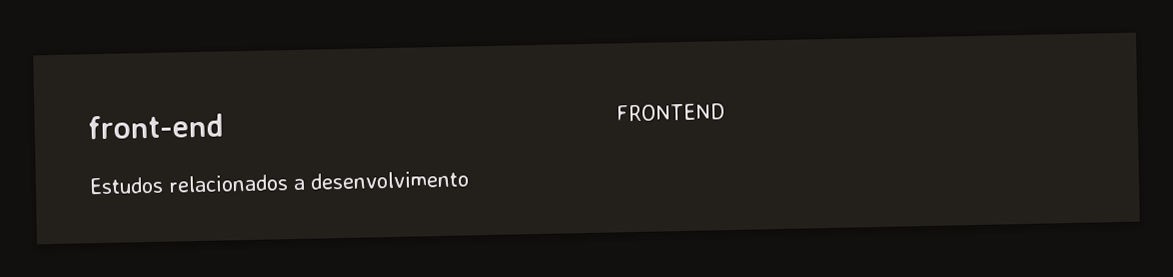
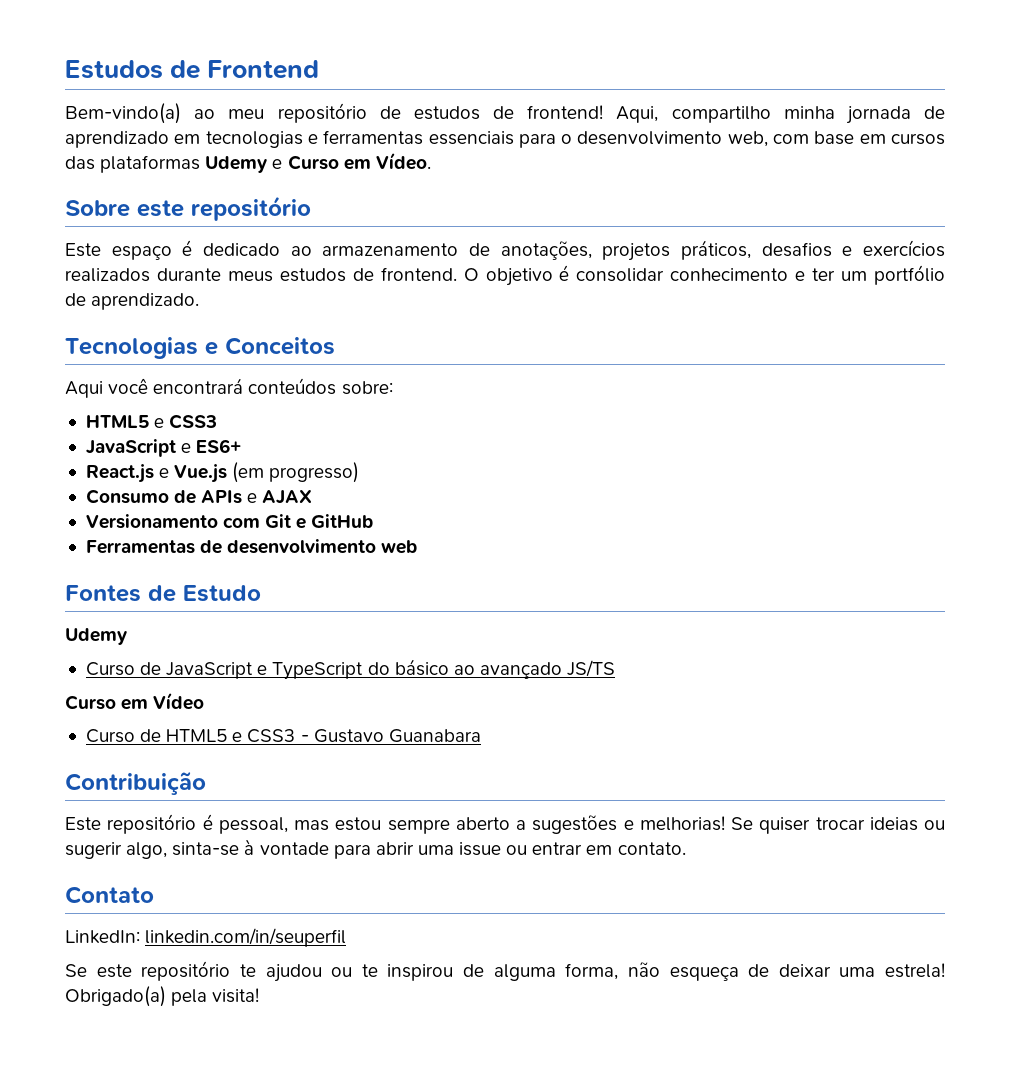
[88,113,224,140] [89,170,469,195] [616,103,725,122] front-end // Estudos relacionados a desenvolvimento FRONTEND -> [65,60,320,79] [65,103,945,124] [65,130,945,148] [65,152,431,173] [65,196,311,221] [65,240,945,261] [65,265,946,286] [65,293,200,310] [65,337,335,359] [65,378,393,398] [85,414,218,429] [85,439,242,457] [85,462,360,483] [85,489,313,505] [85,514,374,529] [85,539,418,554] [65,585,261,602] [65,628,127,645] [85,659,616,680] [65,692,205,710] [85,729,481,743] [65,772,206,795] [65,814,945,834] [65,839,686,859] [65,886,154,904] [65,928,347,947] [65,961,945,982] [65,986,260,1007] Estudos de Frontend // Bem-vindo(a) ao meu repositório de estudos de frontend! Aqui, compartilho minha jornada de aprendizado em tecnologias e ferramentas essenciais para o desenvolvimento web, com base em cursos das plataformas Udemy e Curso em Vídeo. // Sobre este repositório // Este espaço é dedicado ao armazenamento de anotações, projetos práticos, desafios e exercícios realizados durante meus estudos de frontend. O objetivo é consolidar conhecimento e ter um portfólio de aprendizado. // Tecnologias e Conceitos // Aqui você encontrará conteúdos sobre: // HTML5 e CSS3 // JavaScript e ES6+ // React.js e Vue.js (em progresso) // Consumo de APIs e AJAX // Versionamento com Git e GitHub // Ferramentas de desenvolvimento web // Fontes de Estudo // Udemy // Curso de JavaScript e TypeScript do básico ao avançado JS/TS // Curso em Vídeo // Curso de HTML5 e CSS3 - Gustavo Guanabara // Contribuição // Este repositório é pessoal, mas estou sempre aberto a sugestões e melhorias! Se quiser trocar ideias ou sugerir algo, sinta-se à vontade para abrir uma issue ou entrar em contato. // Contato // LinkedIn: linkedin.com/in/seuperfil // Se este repositório te ajudou ou te inspirou de alguma forma, não esqueça de deixar uma estrela! Obrigado(a) pela visita!

